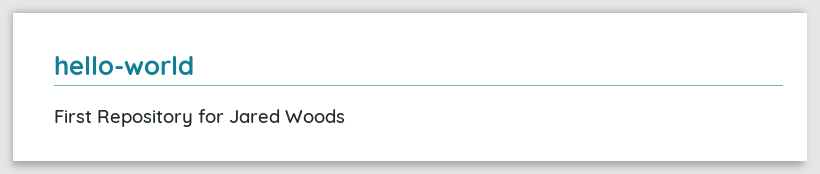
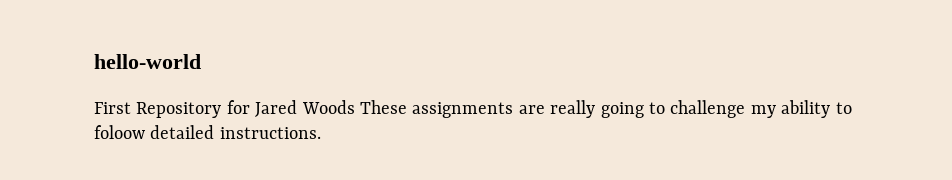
(345, 116) none -> [360,100,852,118] [94,125,321,139] These assignments are really going to challenge my ability to foloow detailed instructions.

